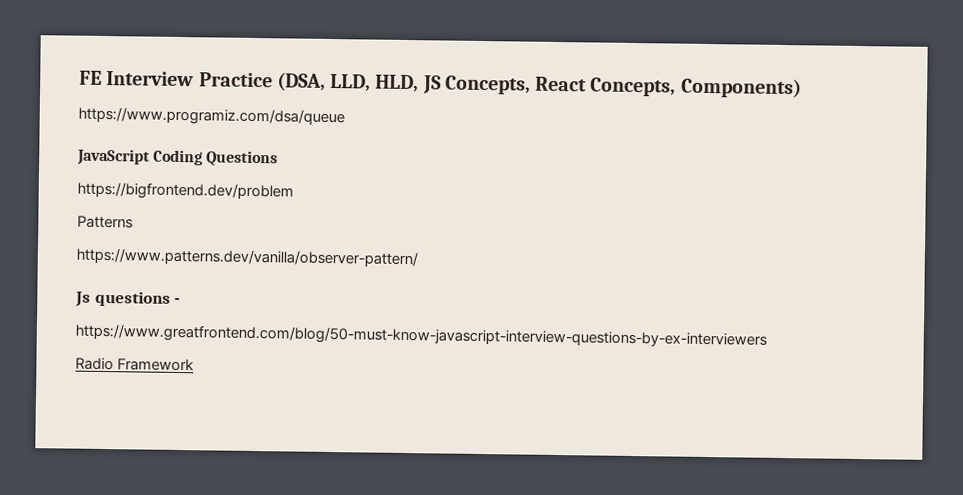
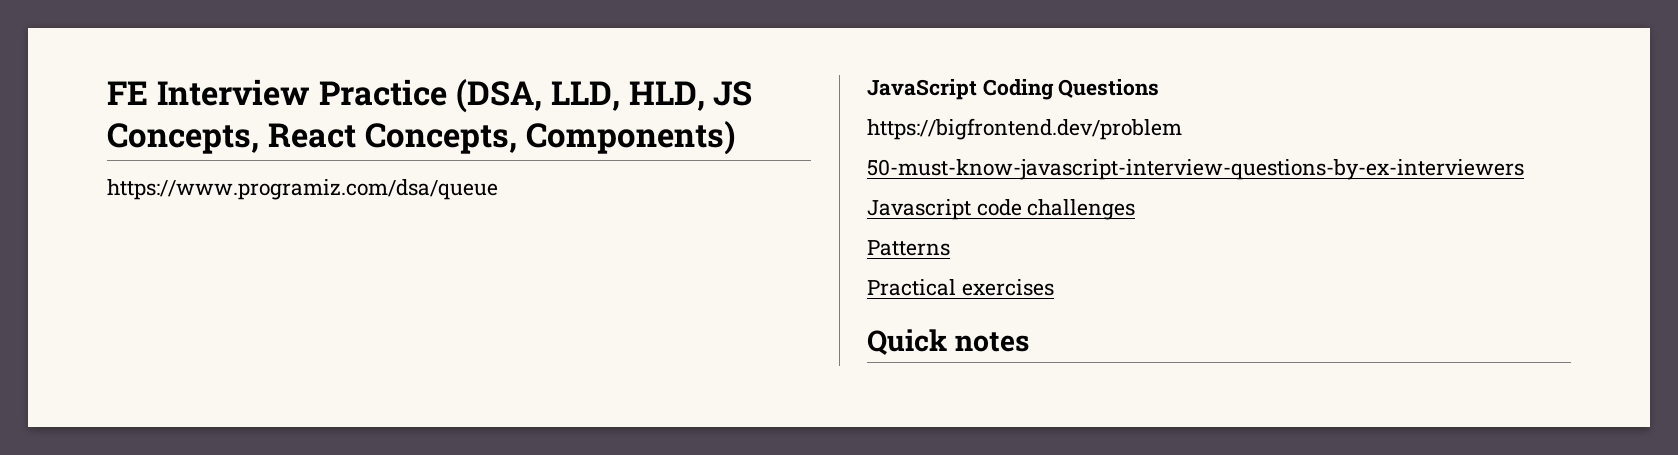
[77,215,133,229] [76,247,418,268] [75,290,181,307] [75,323,767,349] [75,357,195,372] Patterns // https://www.patterns.dev/vanilla/observer-pattern/ // Js questions - // https://www.greatfrontend.com/blog/50-must-know-javascript-interview-questions-by-ex-interviewers // Radio Framework -> [867,159,1524,180] [867,199,1136,220] [867,240,950,256] [867,279,1054,296] [867,329,1029,355] 50-must-know-javascript-interview-questions-by-ex-interviewers // Javascript code challenges // Patterns // Practical exercises // Quick notes

